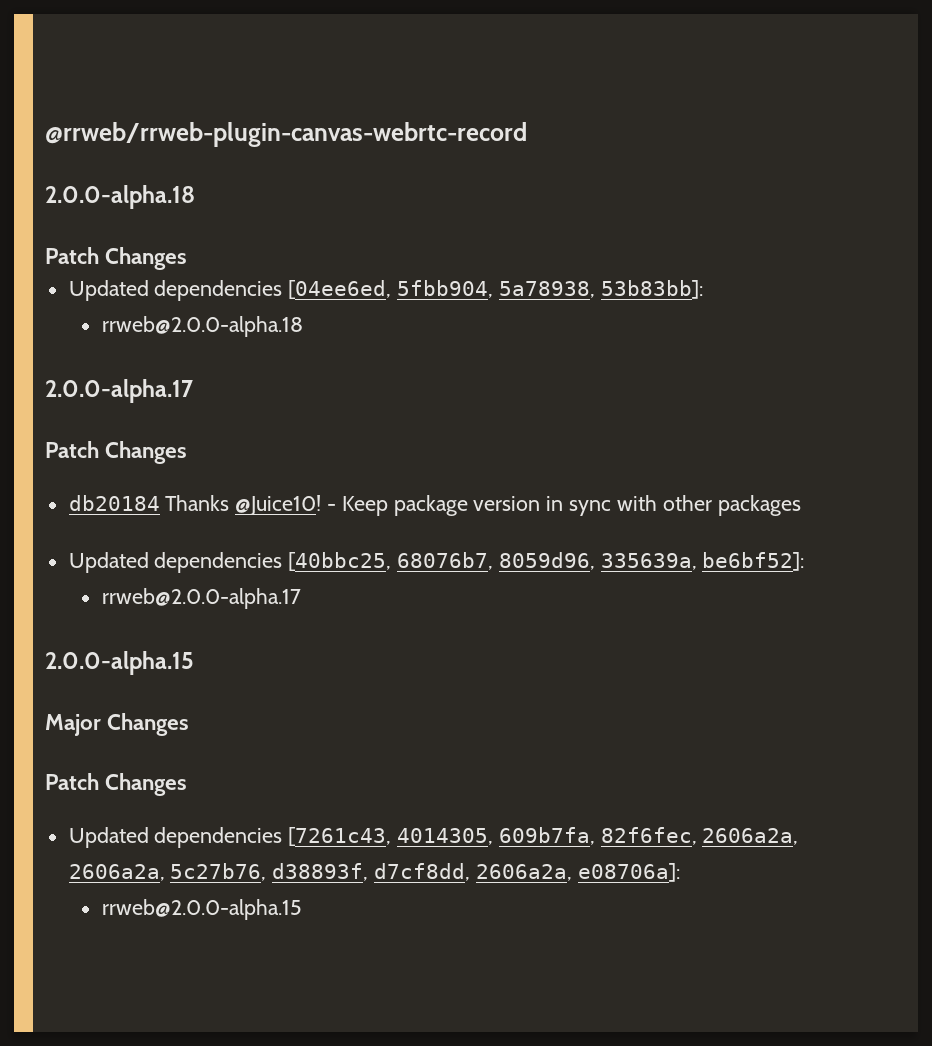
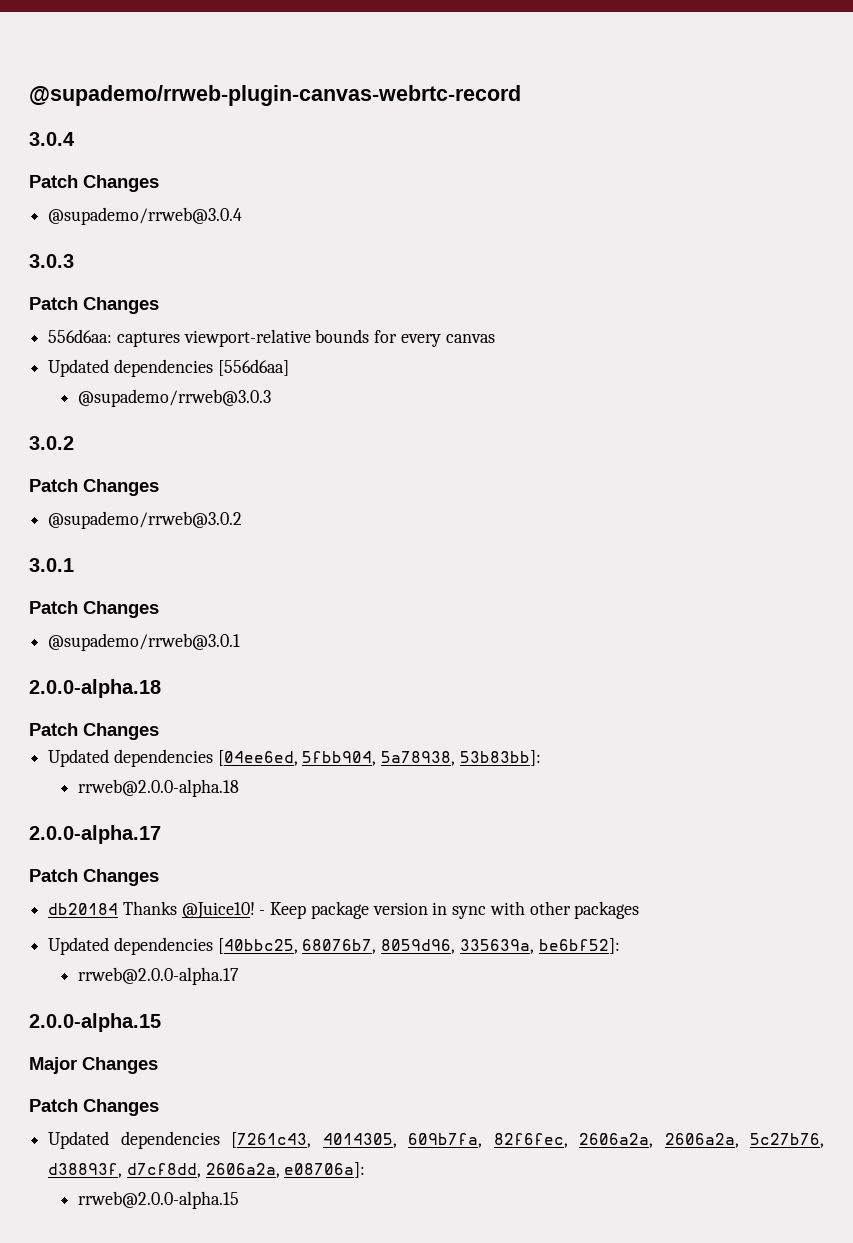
[45,122,527,147] @rrweb/rrweb-plugin-canvas-webrtc-record -> [29,85,521,106] [29,132,75,146] [29,175,159,192] [48,207,243,225] [29,254,74,268] [29,297,159,314] [48,329,495,347] [48,359,289,377] [78,389,272,407] [29,436,74,450] [29,479,159,496] [48,511,243,529] [29,558,74,572] [29,601,159,618] [48,633,241,651] @supademo/rrweb-plugin-canvas-webrtc-record // 3.0.4 // Patch Changes // @supademo/rrweb@3.0.4 // 3.0.3 // Patch Changes // 556d6aa: captures viewport-relative bounds for every canvas // Updated dependencies [556d6aa] // @supademo/rrweb@3.0.3 // 3.0.2 // Patch Changes // @supademo/rrweb@3.0.2 // 3.0.1 // Patch Changes // @supademo/rrweb@3.0.1

